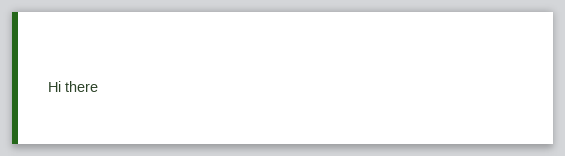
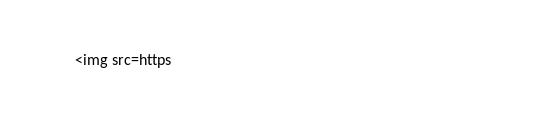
[48,81,98,92] Hi there -> [75,54,172,68] <img src=https

